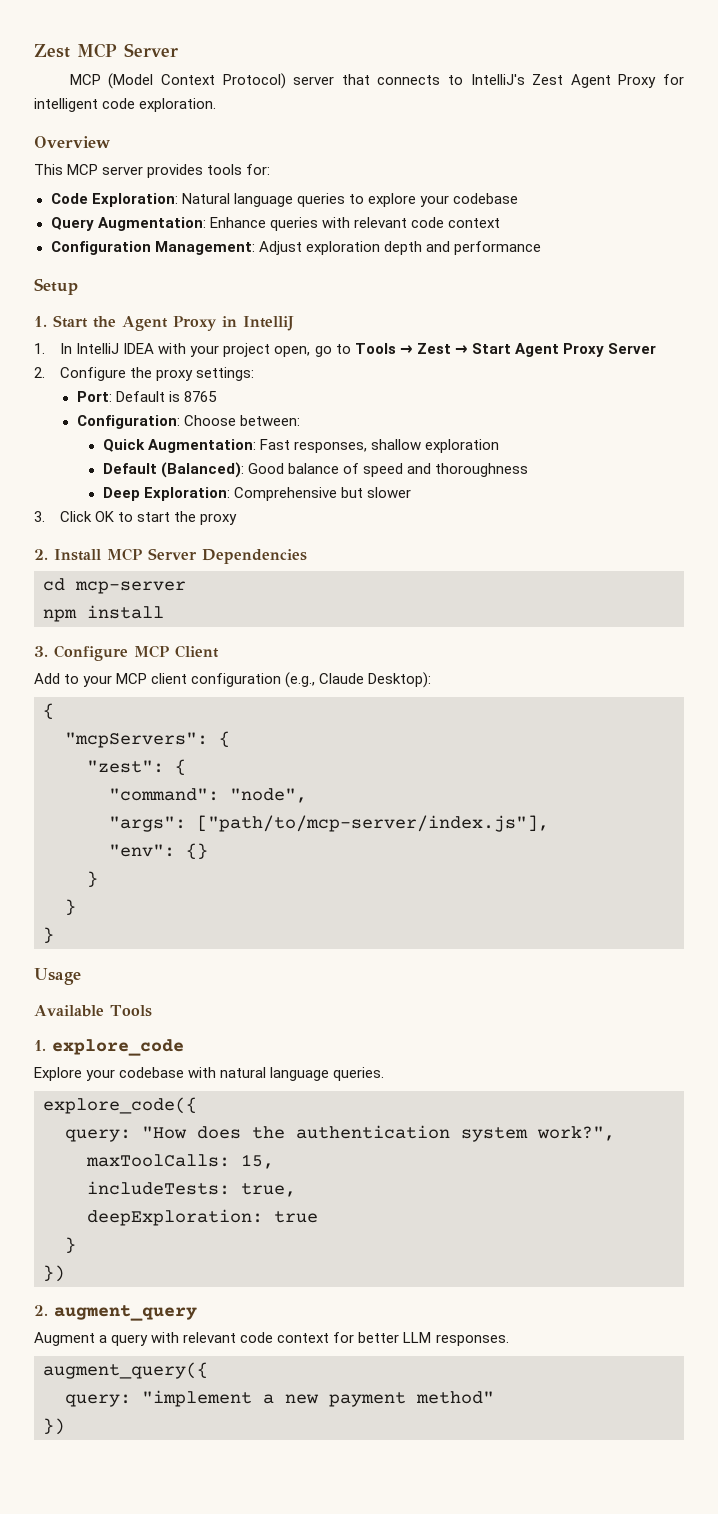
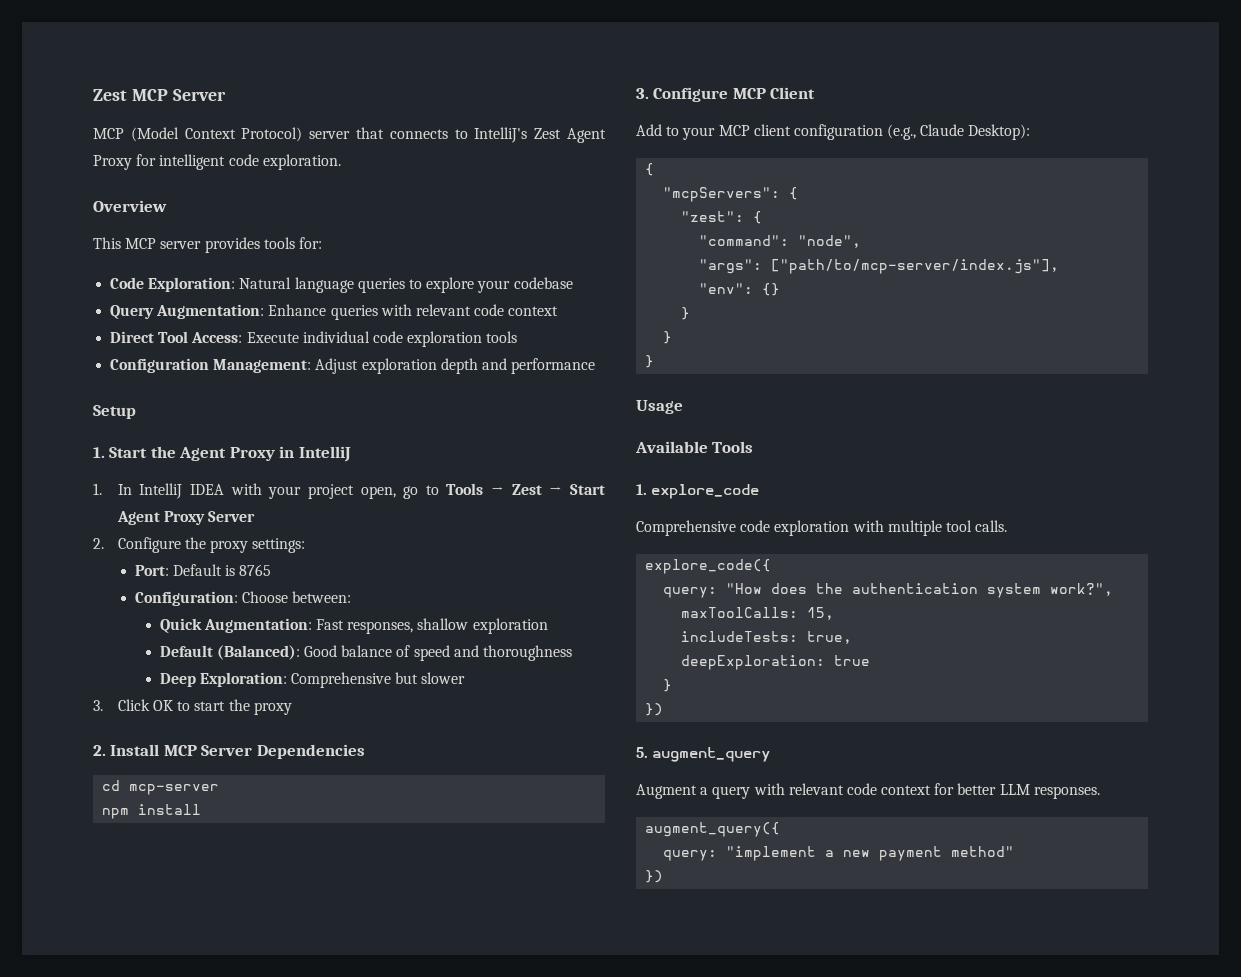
(500, 223) none -> [110,331,518,347] // Direct Tool Access: Execute individual code exploration tools
[34,1067,385,1081] Explore your codebase with natural language queries. -> [636,520,1008,536] Comprehensive code exploration with multiple tool calls.
[34,1305,48,1316] 2. -> [636,747,648,758] 5.

